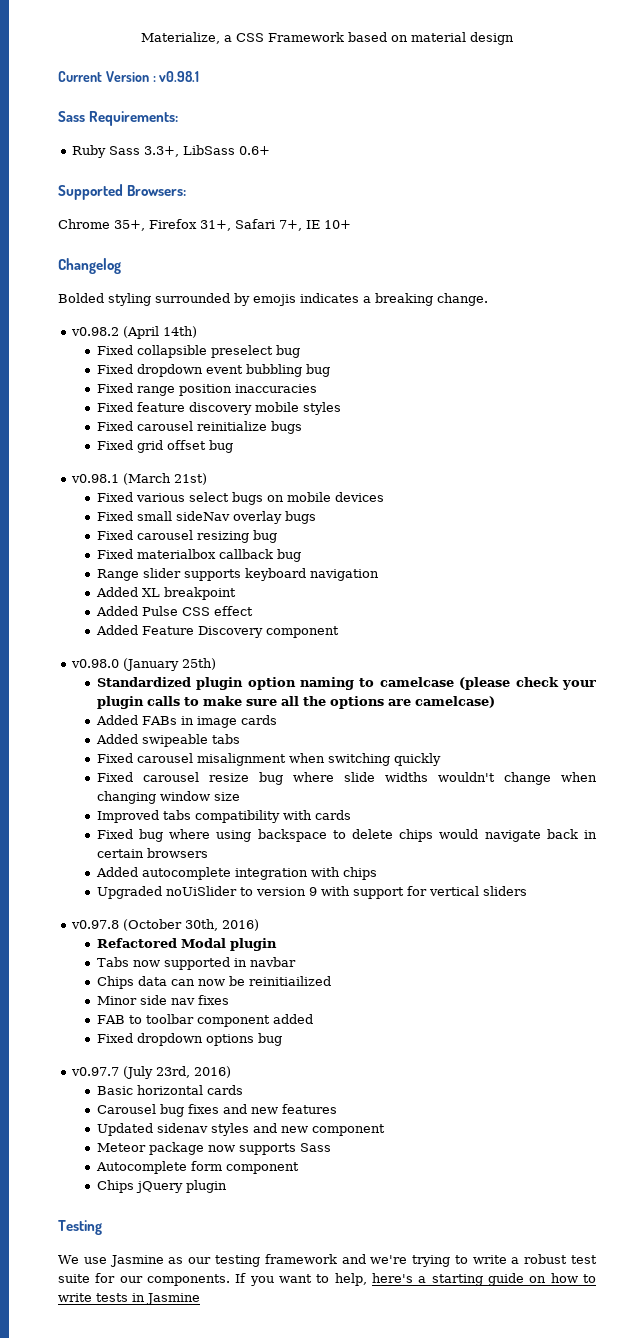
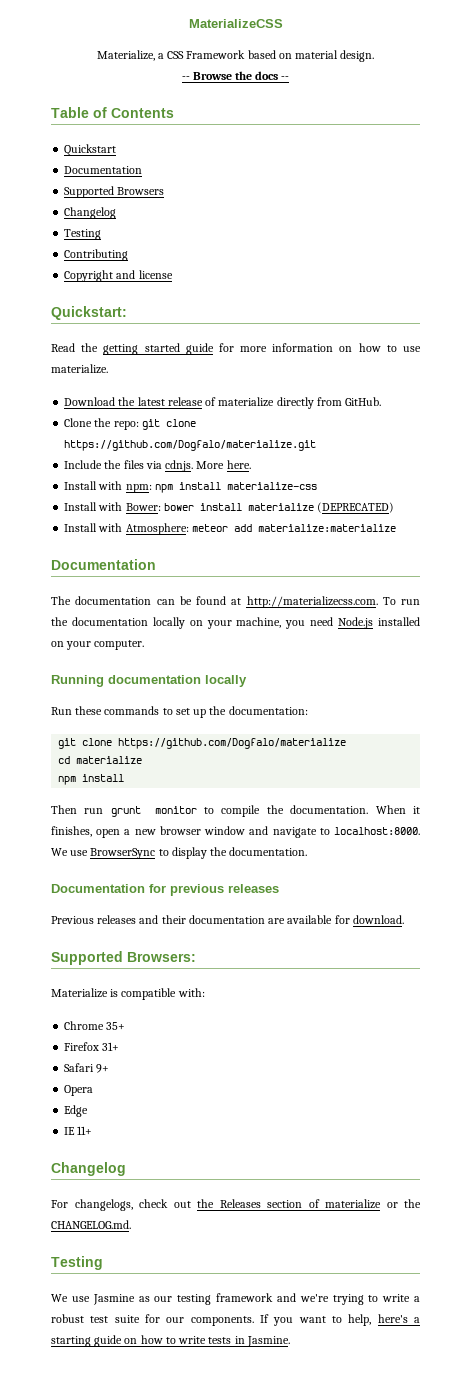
(141, 38) none -> [188,19,283,28] MaterializeCSS //
[470,32,514,45] [58,71,200,82] [58,111,179,126] [72,145,271,158] [58,184,187,200] [58,219,351,231] [58,258,121,274] [58,293,488,306] [71,326,198,339] [96,345,300,358] [96,364,330,377] [96,383,317,396] [96,402,341,415] [96,421,302,434] [96,440,233,453] [71,473,208,485] [96,492,384,505] [96,511,316,524] [96,530,277,543] [96,549,301,562] [96,568,379,581] [95,587,236,600] [95,606,253,616] [95,625,339,638] [71,658,217,671] [96,677,596,690] [96,696,495,709] [95,715,277,728] [95,734,240,747] [96,753,441,766] [96,772,597,785] [96,791,240,804] [96,810,351,823] [96,829,598,842] [96,848,208,858] [95,867,377,880] [96,886,527,899] [71,919,260,931] [96,938,277,951] [96,957,296,970] [96,976,331,989] [96,995,229,1005] [96,1014,313,1027] [96,1033,282,1046] [71,1066,232,1079] [96,1085,243,1095] [96,1104,337,1117] [96,1123,385,1136] [96,1142,331,1155] [95,1161,299,1174] [96,1180,227,1193] design // Current Version : v0.98.1 // Sass Requirements: // Ruby Sass 3.3+, LibSass 0.6+ // Supported Browsers: // Chrome 35+, Firefox 31+, Safari 7+, IE 10+ // Changelog // Bolded styling surrounded by emojis indicates a breaking change. // v0.98.2 (April 14th) // Fixed collapsible preselect bug // Fixed dropdown event bubbling bug // Fixed range position inaccuracies // Fixed feature discovery mobile styles // Fixed carousel reinitialize bugs // Fixed grid offset bug // v0.98.1 (March 21st) // Fixed various select bugs on mobile devices // Fixed small sideNav overlay bugs // Fixed carousel resizing bug // Fixed materialbox callback bug // Range slider supports keyboard navigation // Added XL breakpoint // Added Pulse CSS effect // Added Feature Discovery component // v0.98.0 (January 25th) // Standardized plugin option naming to camelcase (please check your plugin calls to make sure all the options are camelcase) // Added FABs in image cards // Added swipeable tabs // Fixed carousel misalignment when switching quickly // Fixed carousel resize bug where slide widths wouldn't change when changing window size // Improved tabs compatibility with cards // Fixed bug where using backspace to delete chips would navigate back in certain browsers // Added autocomplete integration with chips // Upgraded noUiSlider to version 9 with support for vertical sliders // v0.97.8 (October 30th, 2016) // Refactored Modal plugin // Tabs now supported in navbar // Chips data can now be reinitiailized // Minor side nav fixes // FAB to toolbar component added // Fixed dropdown options bug // v0.97.7 (July 23rd, 2016) // Basic horizontal cards // Carousel bug fixes and new features // Updated sidenav styles and new component // Meteor package now supports Sass // Autocomplete form component // Chips jQuery plugin -> [340,50,375,62] [181,71,290,80] [51,107,174,118] [64,144,117,156] [64,166,143,174] [64,186,165,198] [64,207,117,219] [64,229,102,240] [64,249,129,261] [64,270,173,282] [51,306,127,320] [51,343,422,355] [51,364,108,374] [64,397,382,409] [64,418,196,430] [64,440,317,451] [64,460,251,472] [64,481,317,493] [64,502,395,513] [64,523,396,535] [51,559,156,570] [51,596,420,608] [51,617,421,629] [51,640,145,650] [51,675,247,687] [51,706,308,718] [58,738,347,749] [58,756,143,764] [58,774,125,785] [51,805,420,817] [51,826,420,838] [51,847,308,859] [51,884,279,896] [51,915,404,924] [51,951,196,965] [51,988,205,1000] [64,1021,126,1030] [64,1042,120,1051] [64,1063,110,1073] [64,1085,94,1096] [64,1105,89,1117] [64,1126,93,1135] [51,1162,126,1176] [51,1199,421,1211] [51,1220,131,1229] design. // -- Browse the docs -- // Table of Contents // Quickstart // Documentation // Supported Browsers // Changelog // Testing // Contributing // Copyright and license // Quickstart: // Read the getting started guide for more information on how to use materialize. // Download the latest release of materialize directly from GitHub. // Clone the repo: git clone https://github.com/Dogfalo/materialize.git // Include the files via cdnjs. More here. // Install with npm: npm install materialize-css // Install with Bower: bower install materialize (DEPRECATED) // Install with Atmosphere: meteor add materialize:materialize // Documentation // The documentation can be found at http://materializecss.com. To run the documentation locally on your machine, you need Node.js installed on your computer. // Running documentation locally // Run these commands to set up the documentation: // git clone https://github.com/Dogfalo/materialize // cd materialize // npm install // Then run grunt monitor to compile the documentation. When it finishes, open a new browser window and navigate to localhost:8000. We use BrowserSync to display the documentation. // Documentation for previous releases // Previous releases and their documentation are available for download. // Supported Browsers: // Materialize is compatible with: // Chrome 35+ // Firefox 31+ // Safari 9+ // Opera // Edge // IE 11+ // Changelog // For changelogs, check out the Releases section of materialize or the CHANGELOG.md.
[146,1293,200,1305] Jasmine -> [246,1336,290,1347] Jasmine.

